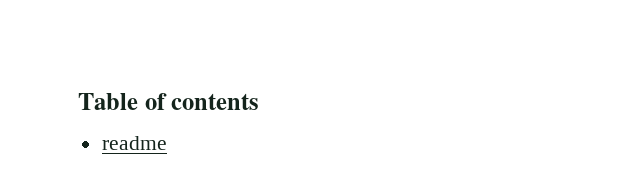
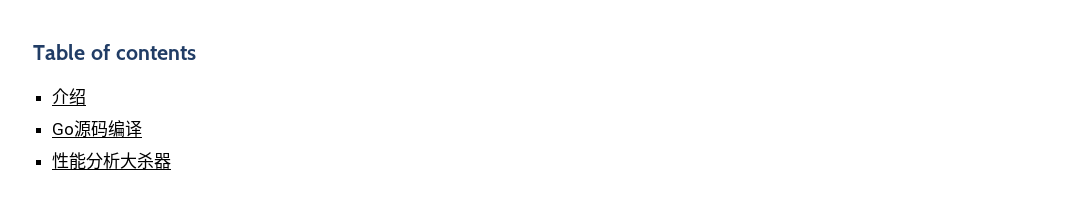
[101,136,167,150] readme -> [51,88,86,105] [51,120,142,138] [51,152,171,170] 介绍 // Go源码编译 // 性能分析大杀器

